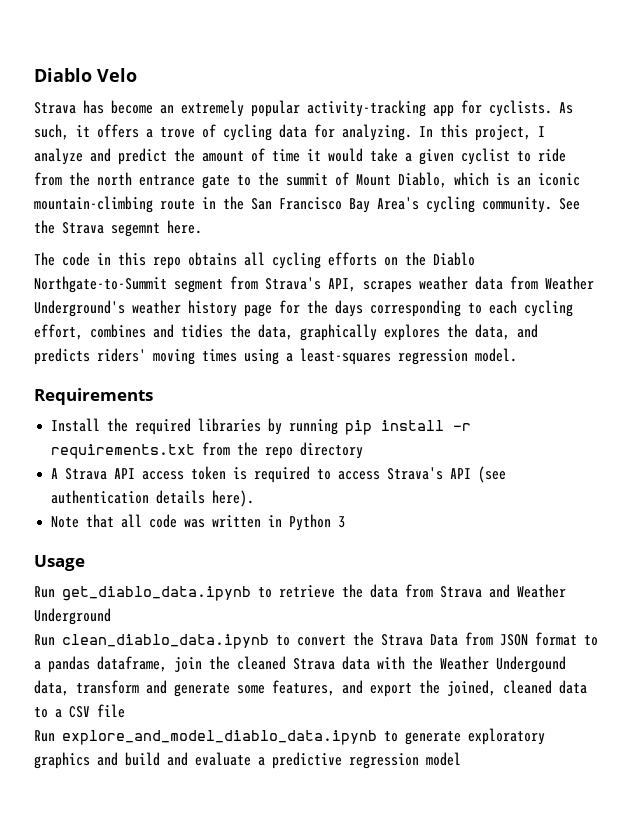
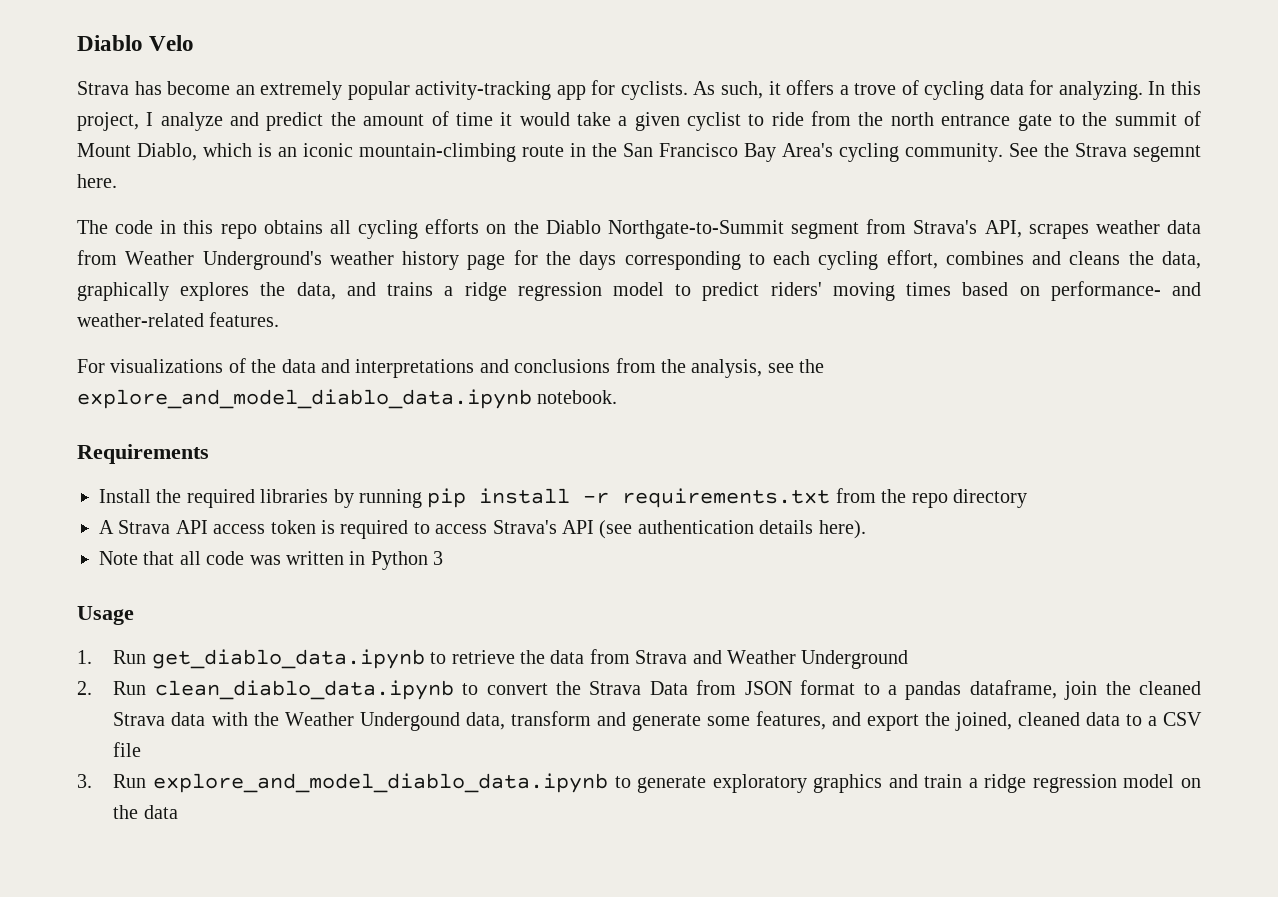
[181,324,223,338] tidies -> [1069,251,1121,265] cleans
[34,348,517,365] predicts riders' moving times using a least-squares regression model. -> [387,281,1201,301] [77,312,280,327] [77,358,825,378] [77,389,618,409] trains a ridge regression model to predict riders' moving times based on performance- and weather-related features. // For visualizations of the data and interpretations and conclusions from the analysis, see the explore_and_model_diablo_data.ipynb notebook.
(85, 563) none -> [77,650,92,664] 1.
(111, 616) none -> [77,681,92,695] 2.
(125, 711) none -> [77,774,92,788] 3.
[125,752,461,769] build and evaluate a predictive regression model -> [924,774,1202,793] [113,805,178,819] train a ridge regression model on the data

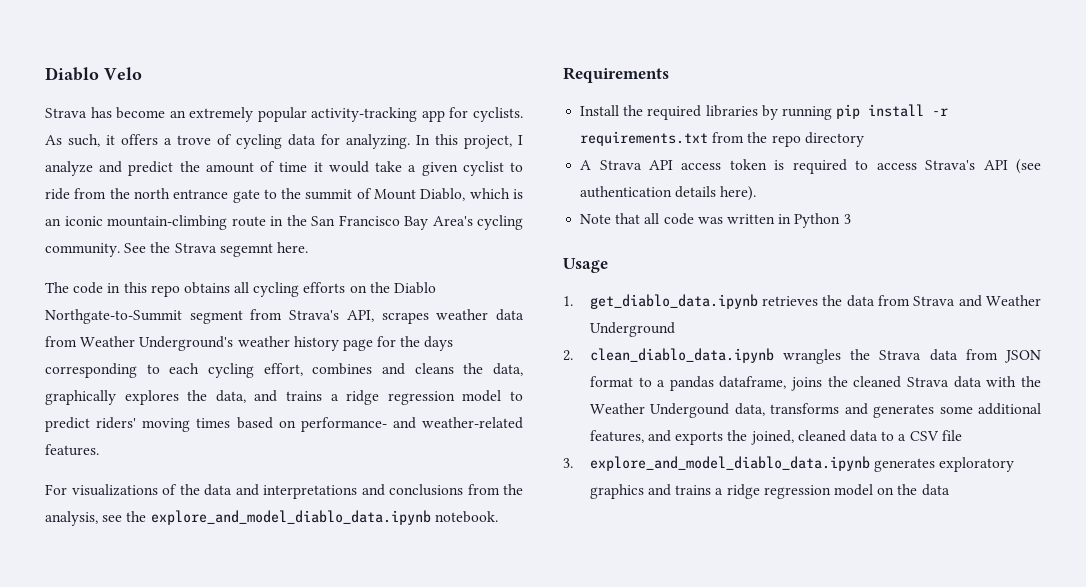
[113,649,515,669] Run get_diablo_data.ipynb to retrieve -> [589,294,819,309] get_diablo_data.ipynb retrieves
[113,680,688,700] Run clean_diablo_data.ipynb to convert the Strava Data -> [589,348,958,364] clean_diablo_data.ipynb wrangles the Strava data
[1064,681,1098,700] join -> [791,377,823,391] joins
[510,711,750,731] transform and generate some -> [770,403,1041,418] transforms and generates some additional
[866,714,919,731] export -> [675,431,724,445] exports
[113,773,707,793] Run explore_and_model_diablo_data.ipynb to generate -> [589,456,936,472] explore_and_model_diablo_data.ipynb generates
[924,774,963,788] train -> [675,485,712,495] trains

